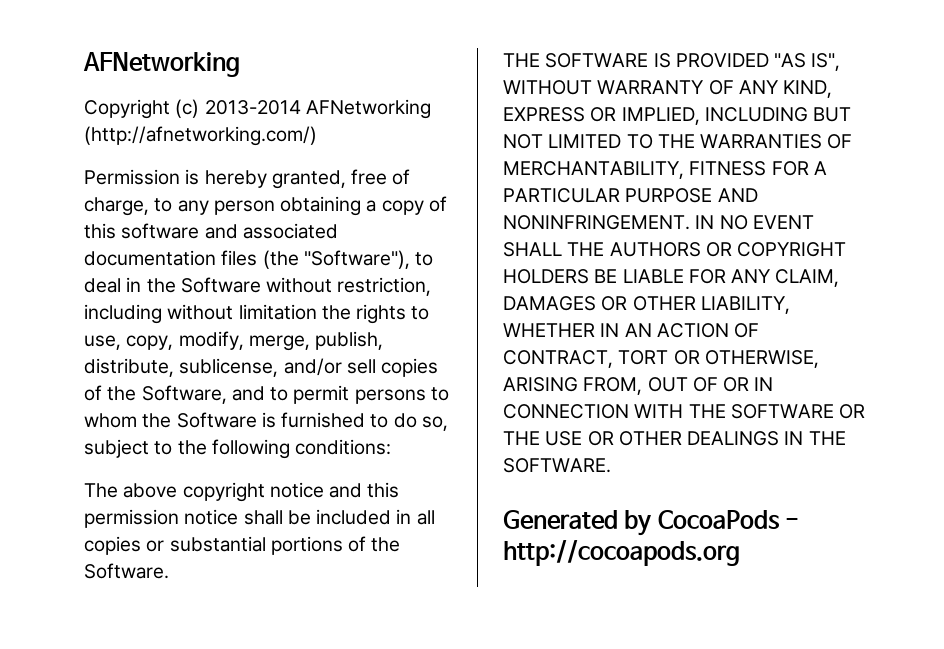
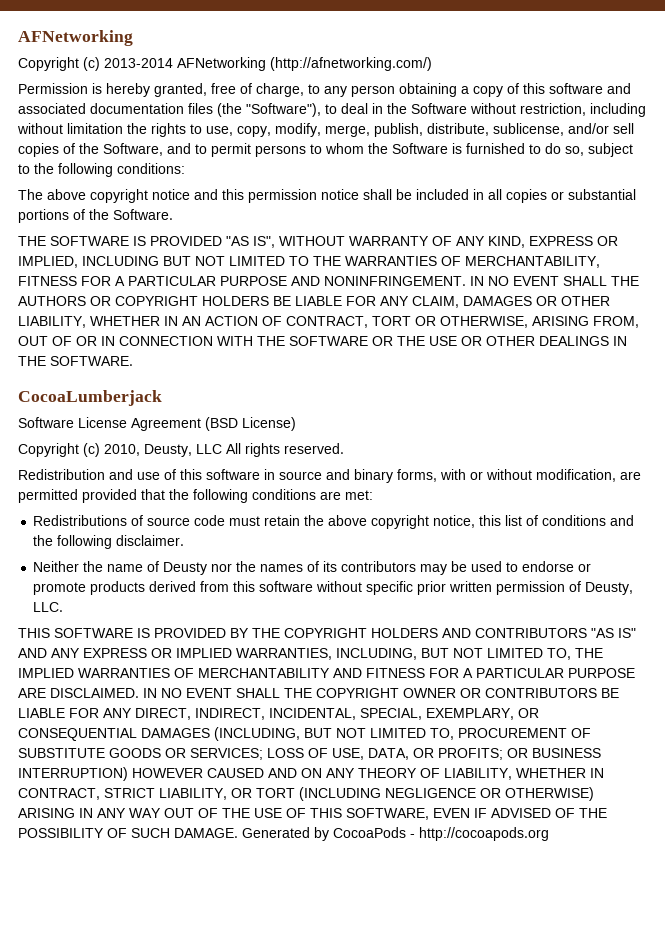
(611, 465) none -> [18,390,162,406] [18,417,296,431] [18,443,344,457] [18,469,641,483] [18,489,373,503] [33,515,635,529] [33,535,185,549] [33,561,592,575] [33,581,634,595] [33,602,64,612] [18,628,636,638] [18,648,603,660] [18,668,635,678] [18,688,619,698] [18,708,539,720] [18,727,591,741] [18,748,601,760] [18,767,604,781] [18,787,594,801] [18,808,607,820] [18,828,238,838] CocoaLumberjack // Software License Agreement (BSD License) // Copyright (c) 2010, Deusty, LLC All rights reserved. // Redistribution and use of this software in source and binary forms, with or without modification, are permitted provided that the following conditions are met: // Redistributions of source code must retain the above copyright notice, this list of conditions and the following disclaimer. // Neither the name of Deusty nor the names of its contributors may be used to endorse or promote products derived from this software without specific prior written permission of Deusty, LLC. // THIS SOFTWARE IS PROVIDED BY THE COPYRIGHT HOLDERS AND CONTRIBUTORS "AS IS" AND ANY EXPRESS OR IMPLIED WARRANTIES, INCLUDING, BUT NOT LIMITED TO, THE IMPLIED WARRANTIES OF MERCHANTABILITY AND FITNESS FOR A PARTICULAR PURPOSE ARE DISCLAIMED. IN NO EVENT SHALL THE COPYRIGHT OWNER OR CONTRIBUTORS BE LIABLE FOR ANY DIRECT, INDIRECT, INCIDENTAL, SPECIAL, EXEMPLARY, OR CONSEQUENTIAL DAMAGES (INCLUDING, BUT NOT LIMITED TO, PROCUREMENT OF SUBSTITUTE GOODS OR SERVICES; LOSS OF USE, DATA, OR PROFITS; OR BUSINESS INTERRUPTION) HOWEVER CAUSED AND ON ANY THEORY OF LIABILITY, WHETHER IN CONTRACT, STRICT LIABILITY, OR TORT (INCLUDING NEGLIGENCE OR OTHERWISE) ARISING IN ANY WAY OUT OF THE USE OF THIS SOFTWARE, EVEN IF ADVISED OF THE POSSIBILITY OF SUCH DAMAGE.

